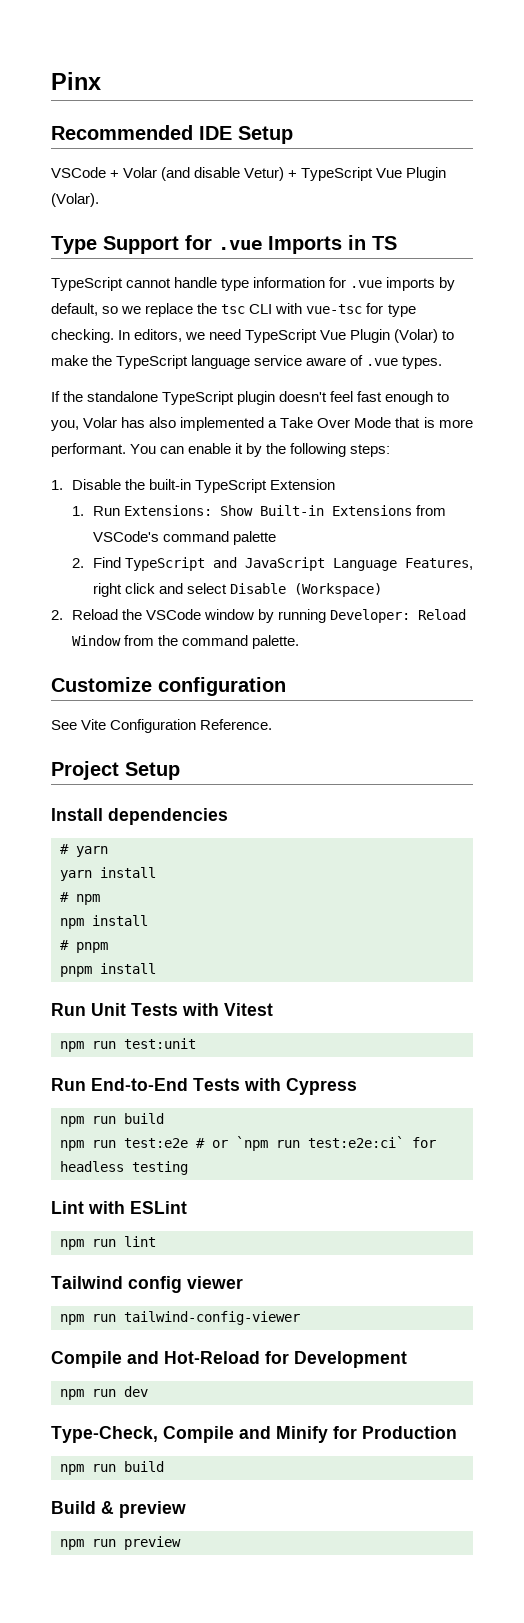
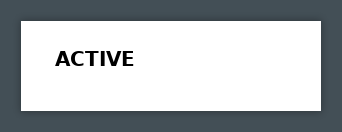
[51,72,101,90] [51,125,293,144] [51,167,447,181] [51,193,99,207] [51,235,397,254] [51,277,456,291] [51,303,416,317] [51,329,455,343] [51,355,443,369] [51,391,450,405] [51,417,473,431] [51,443,391,457] [51,479,336,493] [71,505,446,516] [92,531,276,545] [71,557,473,571] [92,583,383,597] [51,609,467,623] [71,635,300,649] [51,677,286,696] [51,719,273,733] [51,761,180,780] [51,808,228,825] [60,844,108,857] [60,867,156,881] [60,892,100,905] [60,915,148,929] [60,940,108,953] [60,963,156,977] [51,1003,273,1016] [60,1038,196,1052] [51,1078,357,1095] [60,1113,164,1127] [60,1136,436,1151] [60,1161,188,1175] [51,1201,187,1214] [60,1236,156,1250] [51,1276,243,1293] [60,1311,300,1325] [51,1351,407,1368] [60,1386,148,1400] [51,1426,457,1443] [60,1461,164,1475] [51,1501,186,1518] [60,1536,181,1550] Pinx // Recommended IDE Setup // VSCode + Volar (and disable Vetur) + TypeScript Vue Plugin (Volar). // Type Support for .vue Imports in TS // TypeScript cannot handle type information for .vue imports by default, so we replace the tsc CLI with vue-tsc for type checking. In editors, we need TypeScript Vue Plugin (Volar) to make the TypeScript language service aware of .vue types. // If the standalone TypeScript plugin doesn't feel fast enough to you, Volar has also implemented a Take Over Mode that is more performant. You can enable it by the following steps: // 1. Disable the built-in TypeScript Extension // 1. Run Extensions: Show Built-in Extensions from VSCode's command palette // 2. Find TypeScript and JavaScript Language Features, right click and select Disable (Workspace) // 2. Reload the VSCode window by running Developer: Reload Window from the command palette. // Customize configuration // See Vite Configuration Reference. // Project Setup // Install dependencies // # yarn // yarn install // # npm // npm install // # pnpm // pnpm install // Run Unit Tests with Vitest // npm run test:unit // Run End-to-End Tests with Cypress // npm run build // npm run test:e2e # or `npm run test:e2e:ci` for headless testing // Lint with ESLint // npm run lint // Tailwind config viewer // npm run tailwind-config-viewer // Compile and Hot-Reload for Development // npm run dev // Type-Check, Compile and Minify for Production // npm run build // Build & preview // npm run preview -> [55,51,135,66] ACTIVE

